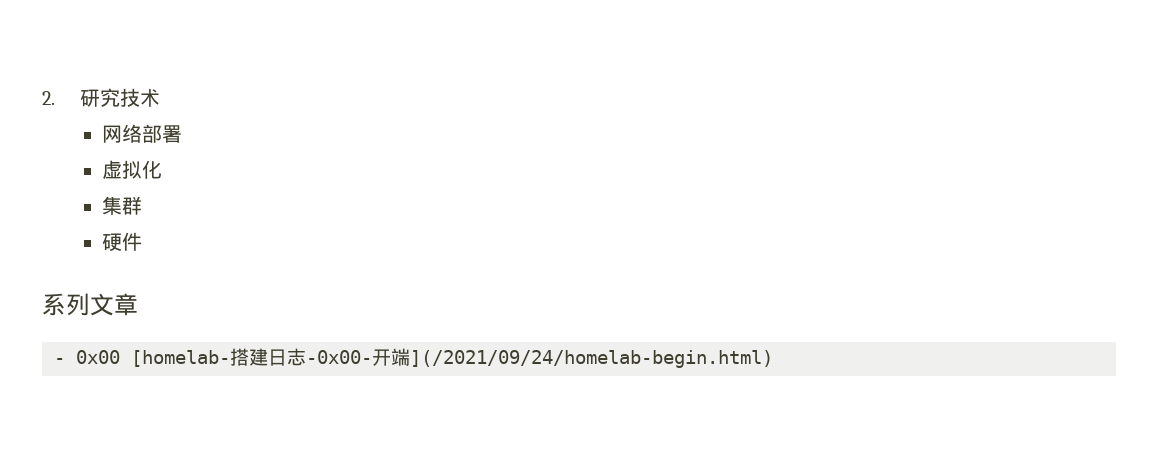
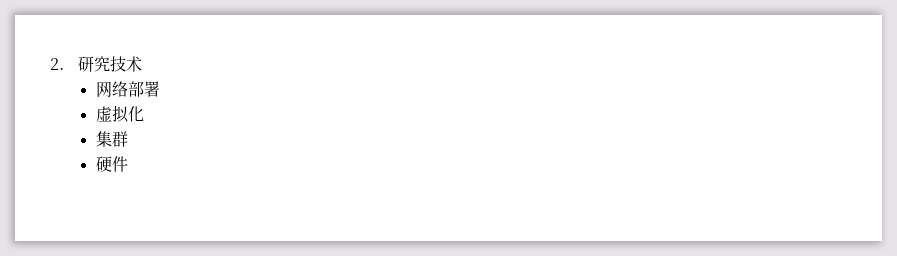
[42,293,138,316] [54,348,773,368] // 系列文章 // - 0x00 [homelab-搭建日志-0x00-开端](/2021/09/24/homelab-begin.html) -> (128, 164) none

